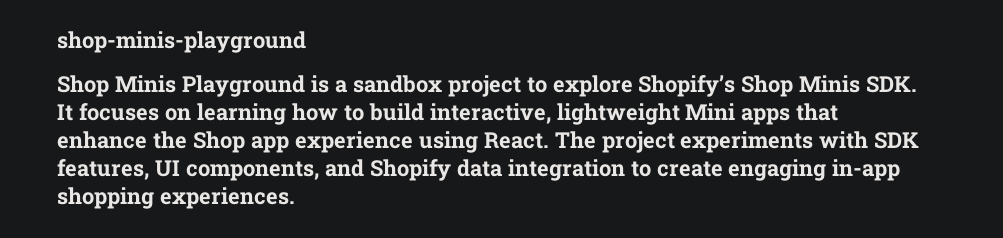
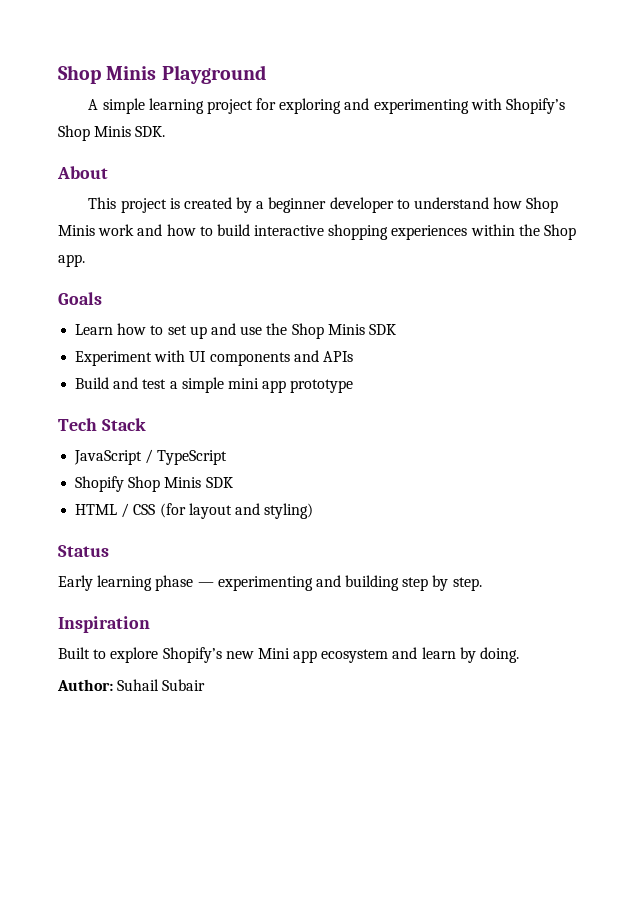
[57,31,306,53] shop-minis-playground // -> (58, 74) none
[310,75,918,97] [57,103,839,125] [57,131,920,153] [57,159,901,181] [57,187,295,209] is a sandbox project to explore Shopify’s Shop Minis SDK. It focuses on learning how to build interactive, lightweight Mini apps that enhance the Shop app experience using React. The project experiments with SDK features, UI components, and Shopify data integration to create engaging in-app shopping experiences. -> [88,98,565,114] [58,125,166,141] [57,166,108,179] [88,197,559,213] [58,224,577,240] [58,254,85,267] [58,292,102,305] [75,323,396,339] [75,350,353,366] [75,377,354,393] [58,418,146,431] [74,449,228,465] [75,476,233,492] [75,503,314,519] [58,545,109,557] [58,575,482,591] [58,616,150,633] [58,647,520,663] [57,679,206,691] // A simple learning project for exploring and experimenting with Shopify’s Shop Minis SDK. // About // This project is created by a beginner developer to understand how Shop Minis work and how to build interactive shopping experiences within the Shop app. // Goals // Learn how to set up and use the Shop Minis SDK // Experiment with UI components and APIs // Build and test a simple mini app prototype // Tech Stack // JavaScript / TypeScript // Shopify Shop Minis SDK // HTML / CSS (for layout and styling) // Status // Early learning phase — experimenting and building step by step. // Inspiration // Built to explore Shopify’s new Mini app ecosystem and learn by doing. // Author: Suhail Subair

